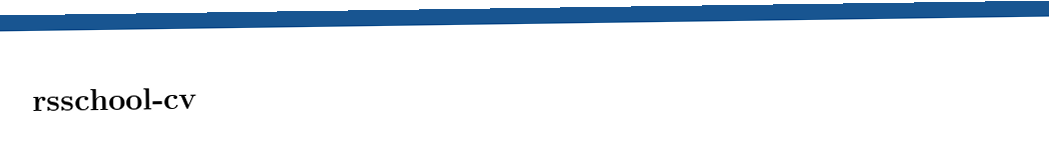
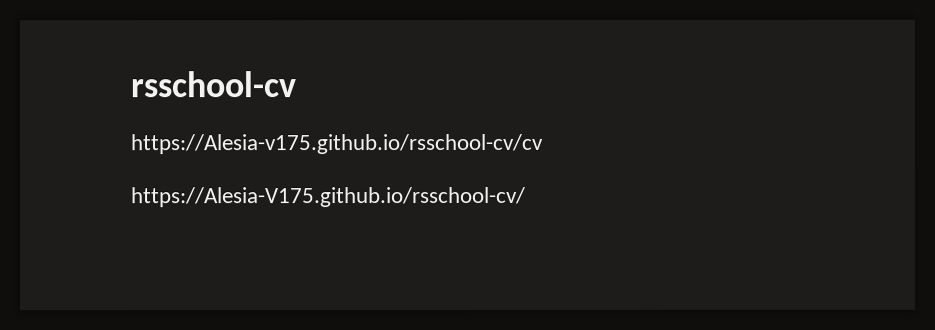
(197, 99) none -> [130,133,543,155] [131,186,526,208] // https://Alesia-v175.github.io/rsschool-cv/cv // https://Alesia-V175.github.io/rsschool-cv/

